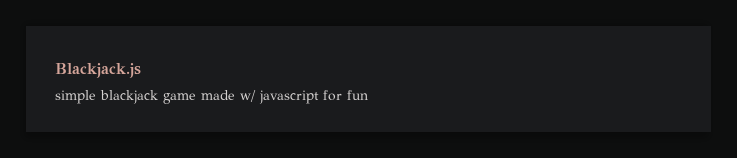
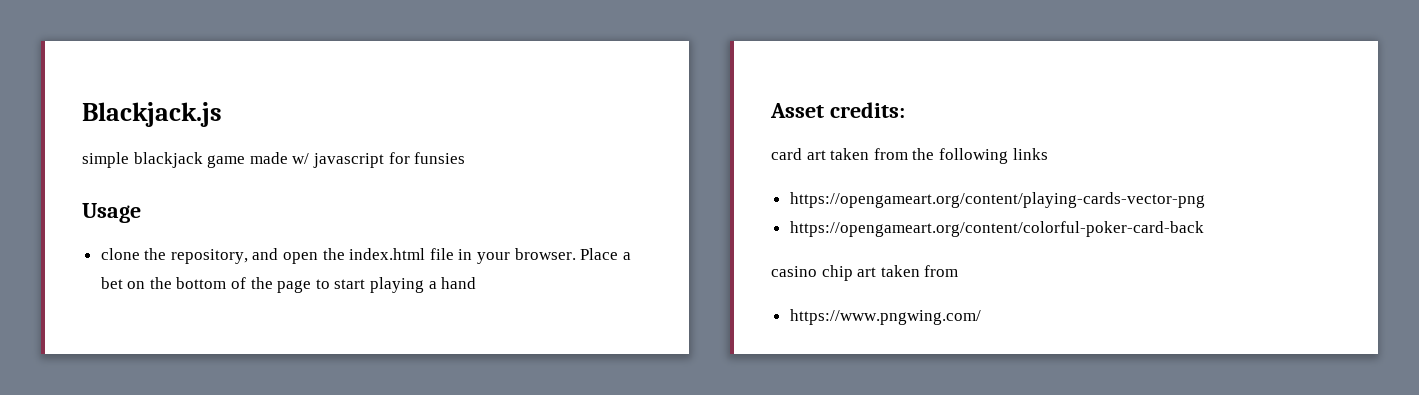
[347,90,368,100] fun -> [414,152,466,164] [82,203,141,223] [100,248,631,264] [100,277,477,293] [770,102,905,118] [771,148,1048,164] [789,192,1205,208] [789,221,1204,237] [771,265,959,281] [789,309,981,325] funsies // Usage // clone the repository, and open the index.html file in your browser. Place a bet on the bottom of the page to start playing a hand // Asset credits: // card art taken from the following links // https://opengameart.org/content/playing-cards-vector-png // https://opengameart.org/content/colorful-poker-card-back // casino chip art taken from // https://www.pngwing.com/

